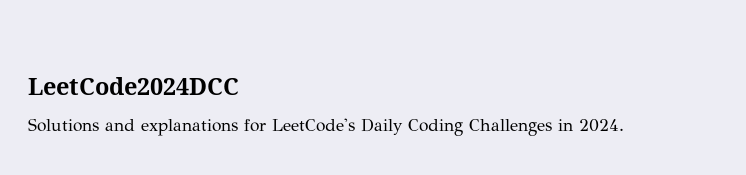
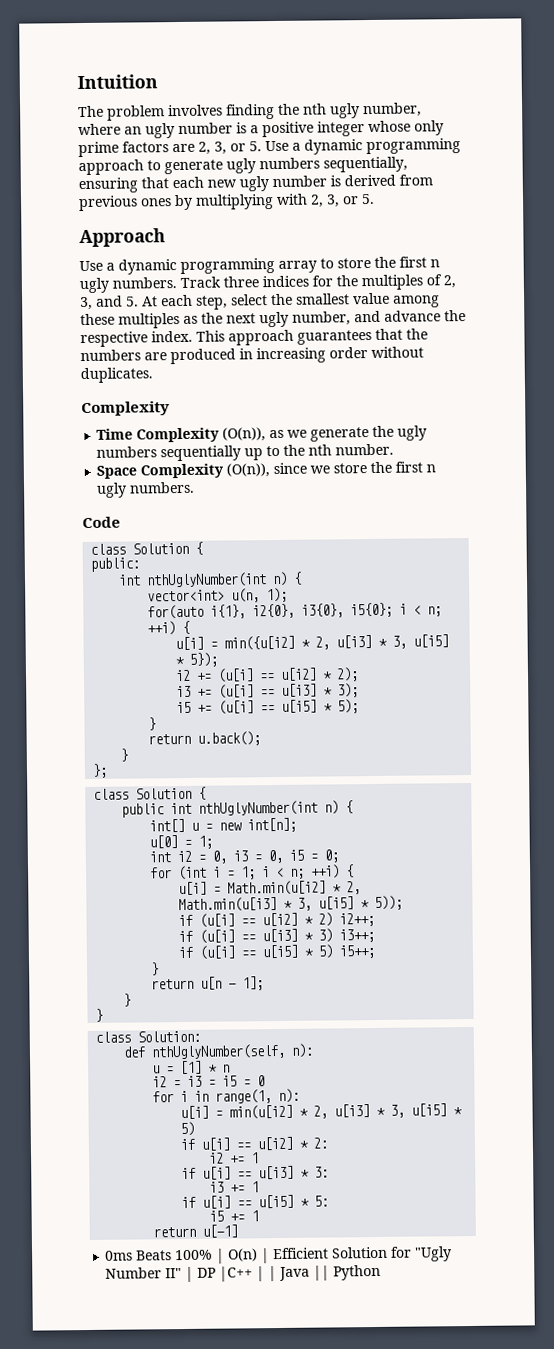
[28,77,239,95] [28,118,624,136] LeetCode2024DCC // Solutions and explanations for LeetCode's Daily Coding Challenges in 2024. -> [77,74,158,90] [78,102,422,121] [78,120,444,139] [78,138,461,158] [78,156,408,176] [78,174,433,194] [78,193,375,212] [79,228,166,248] [79,256,440,275] [79,274,456,294] [80,292,440,311] [80,310,466,329] [80,328,428,348] [80,346,424,365] [80,367,153,384] [81,401,170,417] [96,425,428,443] [96,443,395,462] [96,461,437,479] [96,481,196,498] [82,516,121,529] [90,541,204,555] [90,557,141,572] [118,571,303,588] [147,587,289,603] [147,602,443,620] [147,620,191,636] [175,634,450,651] [175,652,219,667] [175,667,360,683] [176,683,360,699] [176,699,360,715] [148,717,157,731] [148,731,262,746] [120,748,129,762] [92,763,109,778] [93,786,207,800] [121,800,354,818] [149,817,298,833] [149,835,214,849] [149,849,340,864] [150,864,355,881] [178,880,362,896] [178,895,404,913] [178,912,376,928] [178,928,376,944] [178,944,376,960] [151,962,160,976] [151,976,265,991] [123,993,132,1007] [95,1008,104,1022] [95,1030,202,1043] [123,1043,315,1060] [152,1060,231,1075] [152,1075,266,1088] [152,1088,301,1104] [180,1103,463,1120] [180,1121,196,1137] [180,1136,329,1151] [209,1152,260,1164] [181,1165,330,1180] [209,1181,260,1193] [181,1194,330,1209] [209,1210,260,1222] [153,1224,239,1238] [105,1246,453,1264] [105,1264,382,1282] Intuition // The problem involves finding the nth ugly number, where an ugly number is a positive integer whose only prime factors are 2, 3, or 5. Use a dynamic programming approach to generate ugly numbers sequentially, ensuring that each new ugly number is derived from previous ones by multiplying with 2, 3, or 5. // Approach // Use a dynamic programming array to store the first n ugly numbers. Track three indices for the multiples of 2, 3, and 5. At each step, select the smallest value among these multiples as the next ugly number, and advance the respective index. This approach guarantees that the numbers are produced in increasing order without duplicates. // Complexity // Time Complexity (O(n)), as we generate the ugly numbers sequentially up to the nth number. // Space Complexity (O(n)), since we store the first n ugly numbers. // Code // class Solution { // public: // int nthUglyNumber(int n) { // vector<int> u(n, 1); // for(auto i{1}, i2{0}, i3{0}, i5{0}; i < n; ++i) { // u[i] = min({u[i2] * 2, u[i3] * 3, u[i5] * 5}); // i2 += (u[i] == u[i2] * 2); // i3 += (u[i] == u[i3] * 3); // i5 += (u[i] == u[i5] * 5); // } // return u.back(); // } // }; // class Solution { // public int nthUglyNumber(int n) { // int[] u = new int[n]; // u[0] = 1; // int i2 = 0, i3 = 0, i5 = 0; // for (int i = 1; i < n; ++i) { // u[i] = Math.min(u[i2] * 2, Math.min(u[i3] * 3, u[i5] * 5)); // if (u[i] == u[i2] * 2) i2++; // if (u[i] == u[i3] * 3) i3++; // if (u[i] == u[i5] * 5) i5++; // } // return u[n - 1]; // } // } // class Solution: // def nthUglyNumber(self, n): // u = [1] * n // i2 = i3 = i5 = 0 // for i in range(1, n): // u[i] = min(u[i2] * 2, u[i3] * 3, u[i5] * 5) // if u[i] == u[i2] * 2: // i2 += 1 // if u[i] == u[i3] * 3: // i3 += 1 // if u[i] == u[i5] * 5: // i5 += 1 // return u[-1] // 0ms Beats 100% | O(n) | Efficient Solution for "Ugly Number II" | DP |C++ | | Java || Python

